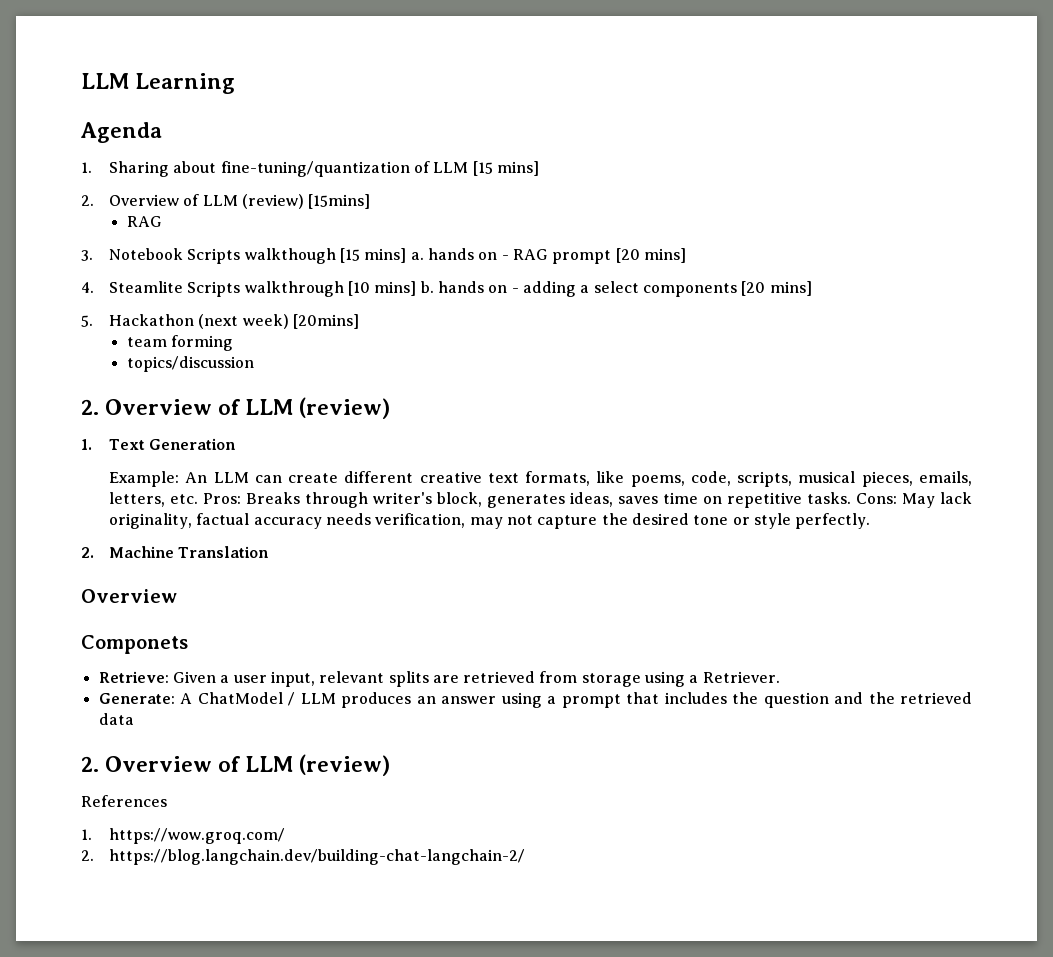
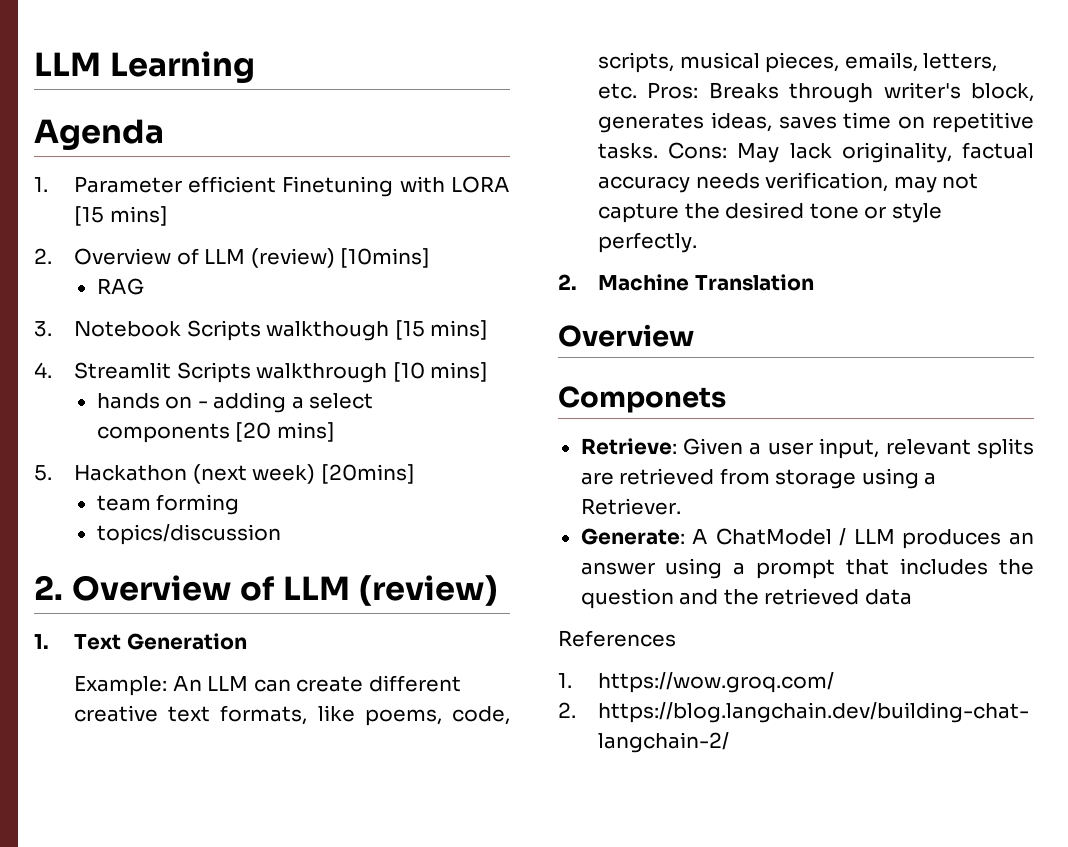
[109,161,469,177] Sharing about fine-tuning/quantization of LLM -> [73,176,511,197] Parameter efficient Finetuning with LORA
[308,194,371,209] [15mins] -> [340,248,431,268] [10mins]
[410,248,686,264] a. hands on - RAG prompt [20 mins] -> (489, 330) none
[109,281,184,293] Steamlite -> [73,362,171,379] Streamlit
[420,281,434,293] b. -> (489, 372) //
[81,754,391,776] // 2. Overview of LLM (review) -> (912, 597) none

